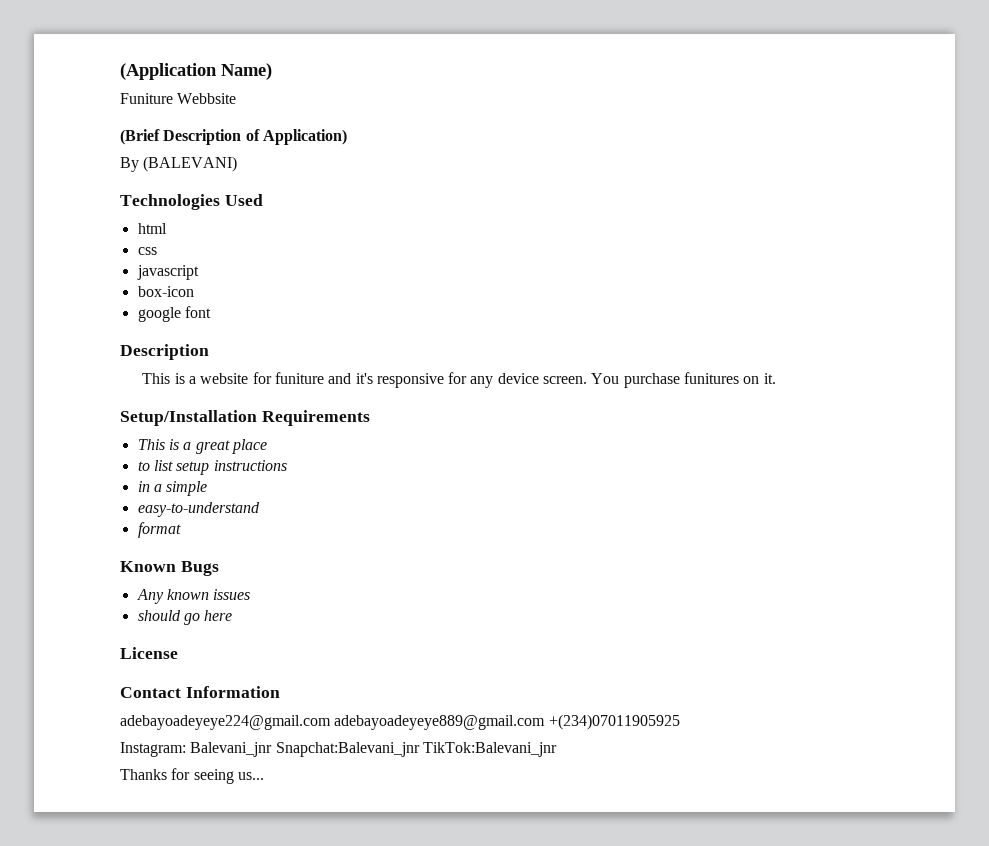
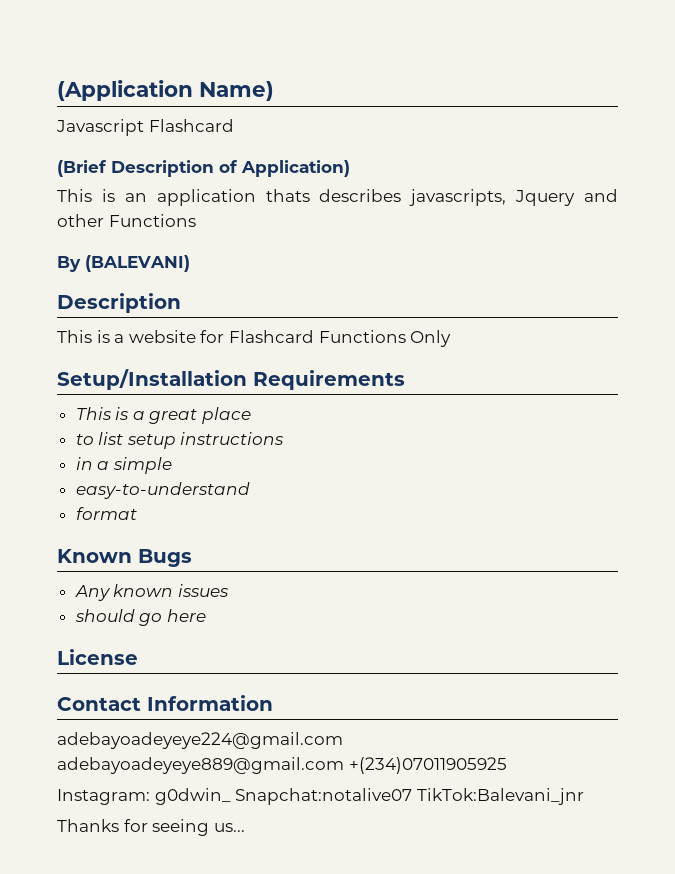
[120,93,237,104] Funiture Webbsite -> [56,119,234,136] Javascript Flashcard
[120,156,238,172] [120,194,263,210] [137,223,167,234] [137,247,157,255] [136,265,199,280] [137,286,194,297] [137,306,211,322] By (BALEVANI) // Technologies Used // html // css // javascript // box-icon // google font -> [57,189,618,206] [57,214,196,227] [57,255,190,272] This is an application thats describes javascripts, Jquery and other Functions // By (BALEVANI)
[274,372,776,388] funiture and it's responsive for any device screen. You purchase funitures on it. -> [228,330,452,347] Flashcard Functions Only
[190,742,420,757] Balevani_jnr Snapchat:Balevani_jnr -> [154,788,413,805] g0dwin_ Snapchat:notalive07

